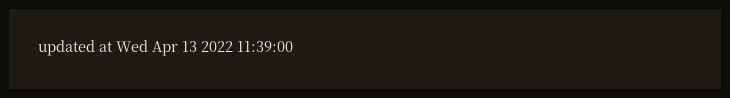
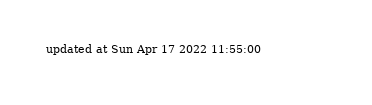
[116,40,293,56] Wed Apr 13 2022 11:39:00 -> [111,45,261,55] Sun Apr 17 2022 11:55:00

